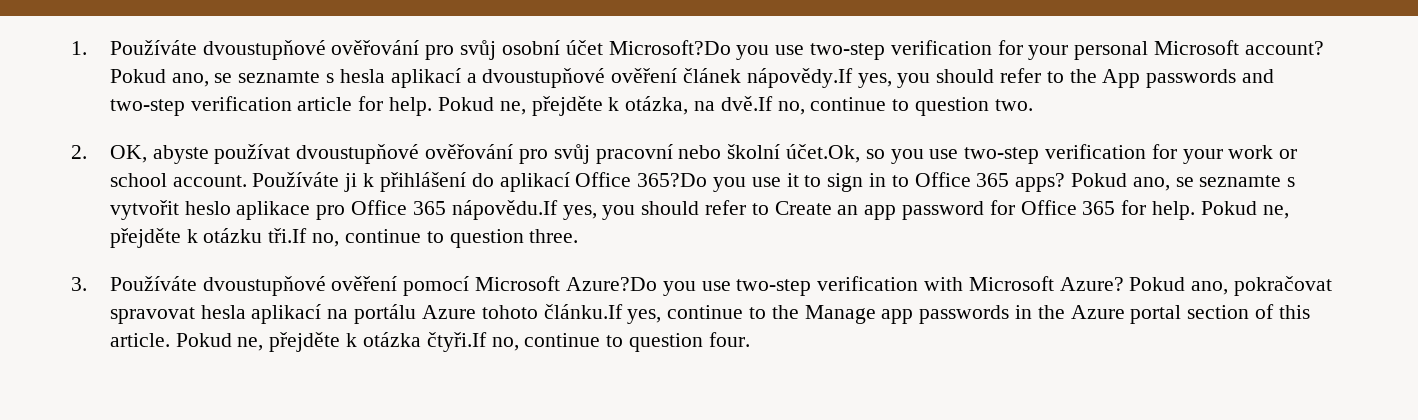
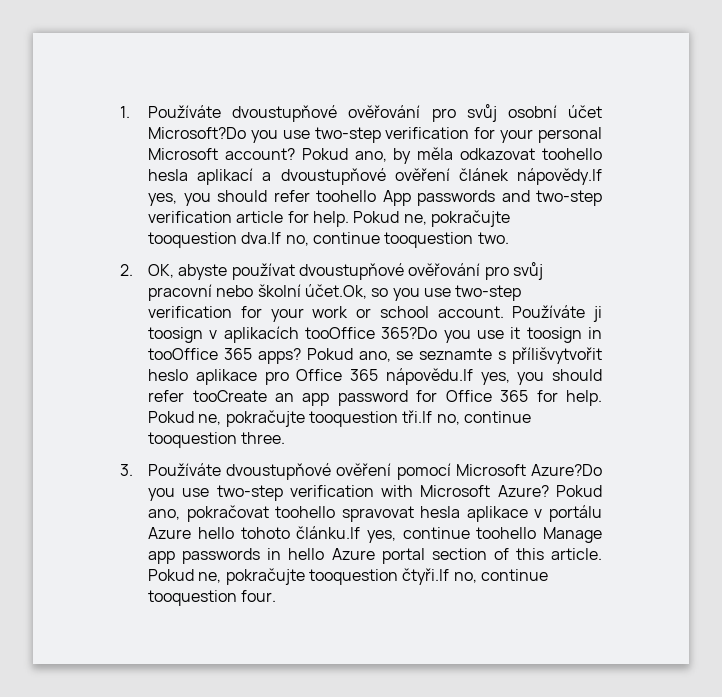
[214,71,335,83] se seznamte s -> [393,147,602,164] by měla odkazovat toohello
[1046,69,1097,83] to the -> [316,190,377,202] toohello
[531,96,989,116] přejděte k otázka, na dvě.If no, continue to question -> [431,210,511,227] [148,232,474,248] pokračujte tooquestion dva.If no, continue tooquestion
[363,172,971,192] k přihlášení do aplikací Office 365?Do you use it to sign in to Office -> [148,326,602,343] [148,348,219,360] toosign v aplikacích tooOffice 365?Do you use it toosign in tooOffice
[109,200,179,220] vytvořit -> [511,347,602,364] přílišvytvořit
[751,201,832,215] to Create -> [192,390,267,402] tooCreate
[109,228,263,248] přejděte k otázku -> [225,410,399,427] pokračujte tooquestion
[426,229,524,248] to question -> [148,432,238,448] tooquestion
(1332, 286) none -> [275,506,336,518] toohello
[251,304,349,324] aplikací na -> [466,506,543,522] aplikace v
(476, 312) none -> [197,527,234,539] hello
[748,305,799,319] to the -> [476,527,537,539] toohello
[1037,305,1065,319] the -> [288,548,325,560] hello
[269,332,421,352] přejděte k otázka -> [225,568,399,585] pokračujte tooquestion
[606,333,703,352] to question -> [148,590,238,606] tooquestion

